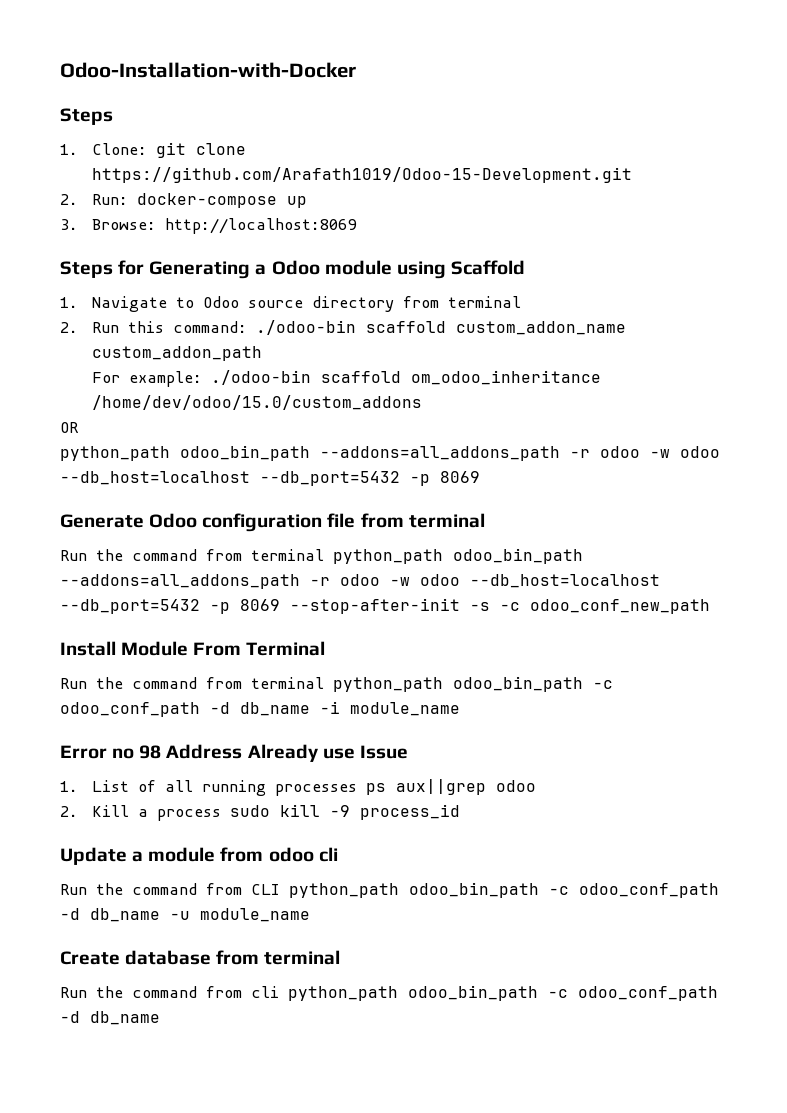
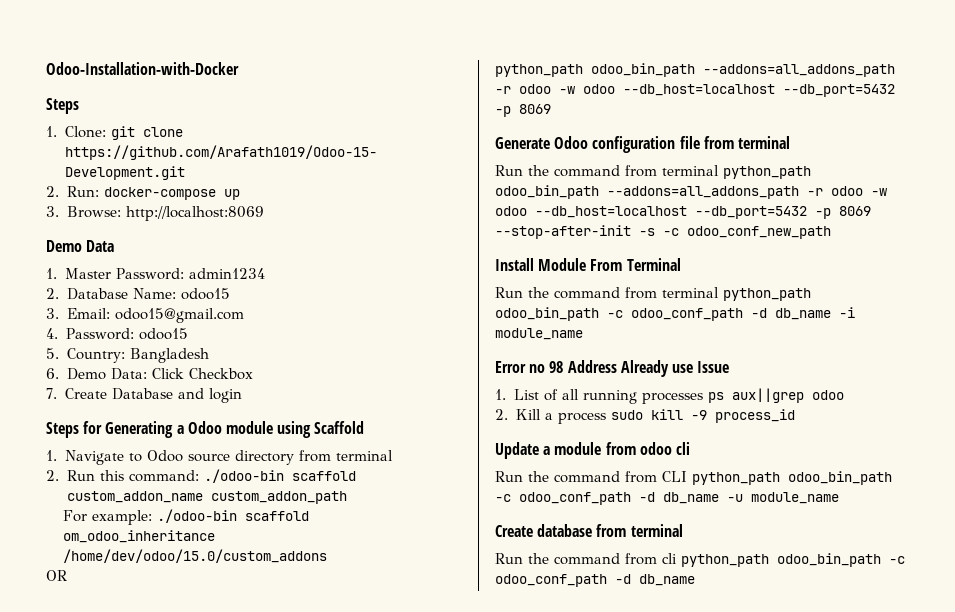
(358, 226) none -> [46,240,115,252] [46,268,265,280] [46,288,230,300] [46,308,244,323] [46,328,188,340] [46,348,209,363] [46,368,253,380] [46,388,242,403] // Demo Data // 1. Master Password: admin1234 // 2. Database Name: odoo15 // 3. Email: odoo15@gmail.com // 4. Password: odoo15 // 5. Country: Bangladesh // 6. Demo Data: Click Checkbox // 7. Create Database and login

